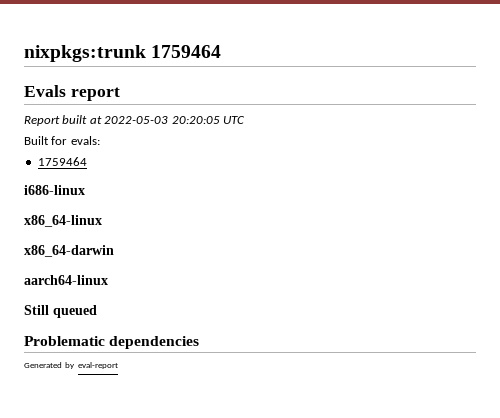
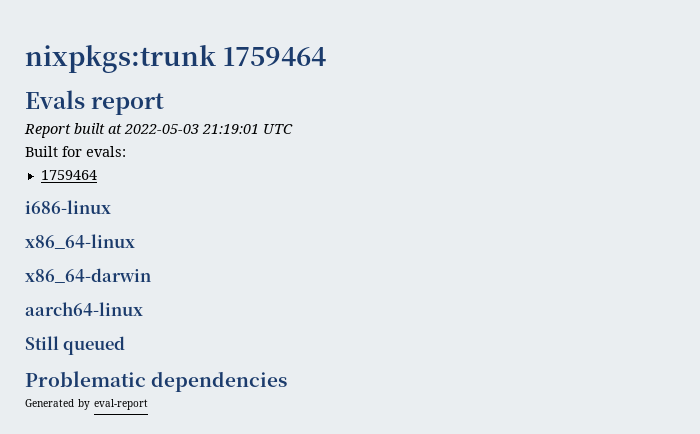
[171,116,220,124] 20:20:05 -> [202,124,259,134] 21:19:01

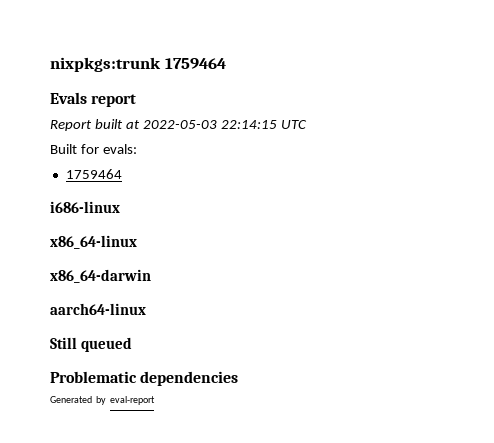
[202,124,259,134] 21:19:01 -> [220,120,277,129] 22:14:15

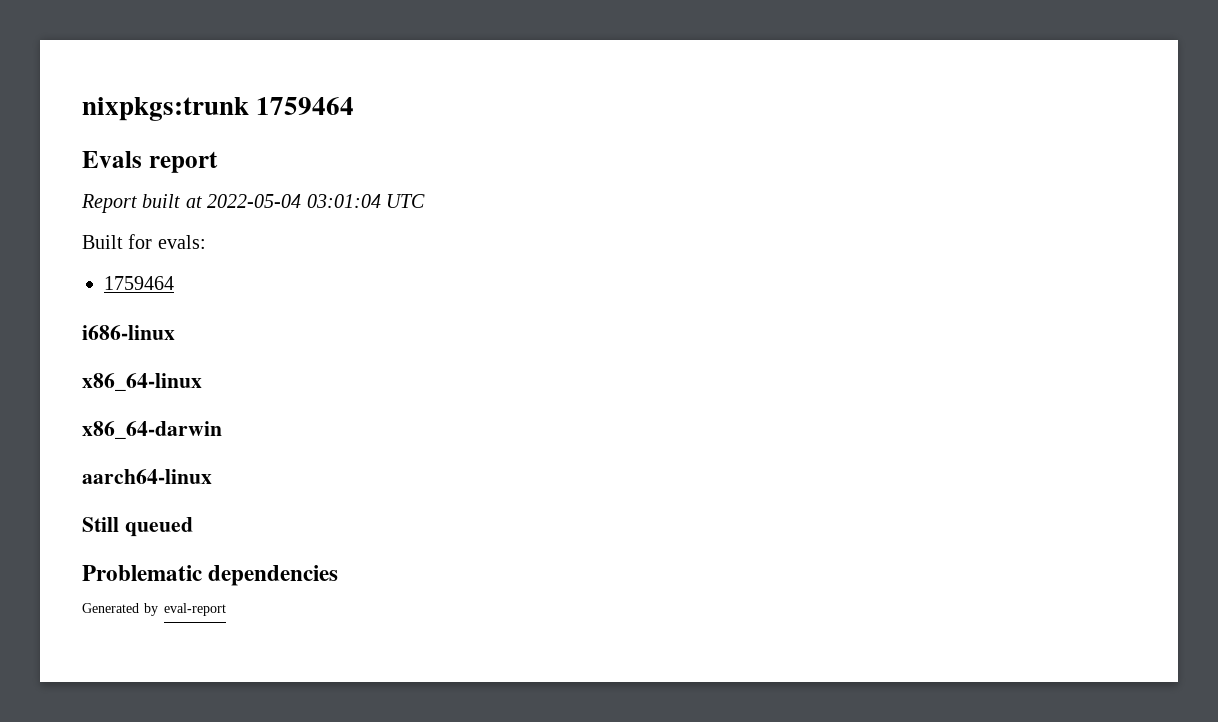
[142,120,277,129] 2022-05-03 22:14:15 -> [207,194,381,208] 2022-05-04 03:01:04

